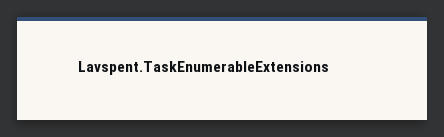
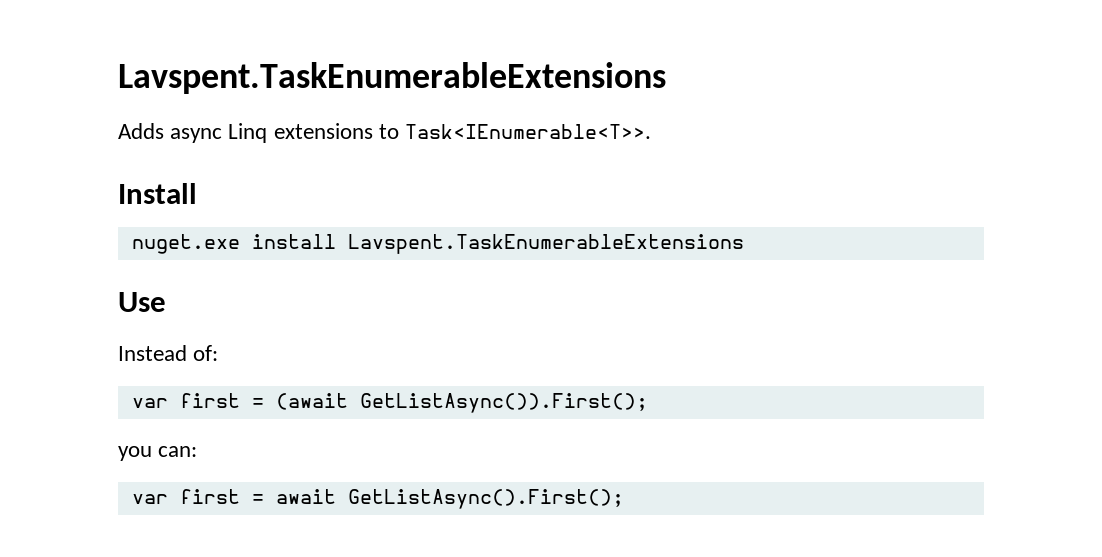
[78,61,329,75] Lavspent.TaskEnumerableExtensions -> [118,62,666,94] [118,123,652,143] [118,183,197,204] [131,234,744,254] [118,292,166,312] [118,345,219,361] [131,393,648,413] [118,446,198,461] [131,489,624,509] Lavspent.TaskEnumerableExtensions // Adds async Linq extensions to Task<IEnumerable<T>>. // Install // nuget.exe install Lavspent.TaskEnumerableExtensions // Use // Instead of: // var first = (await GetListAsync()).First(); // you can: // var first = await GetListAsync().First();

